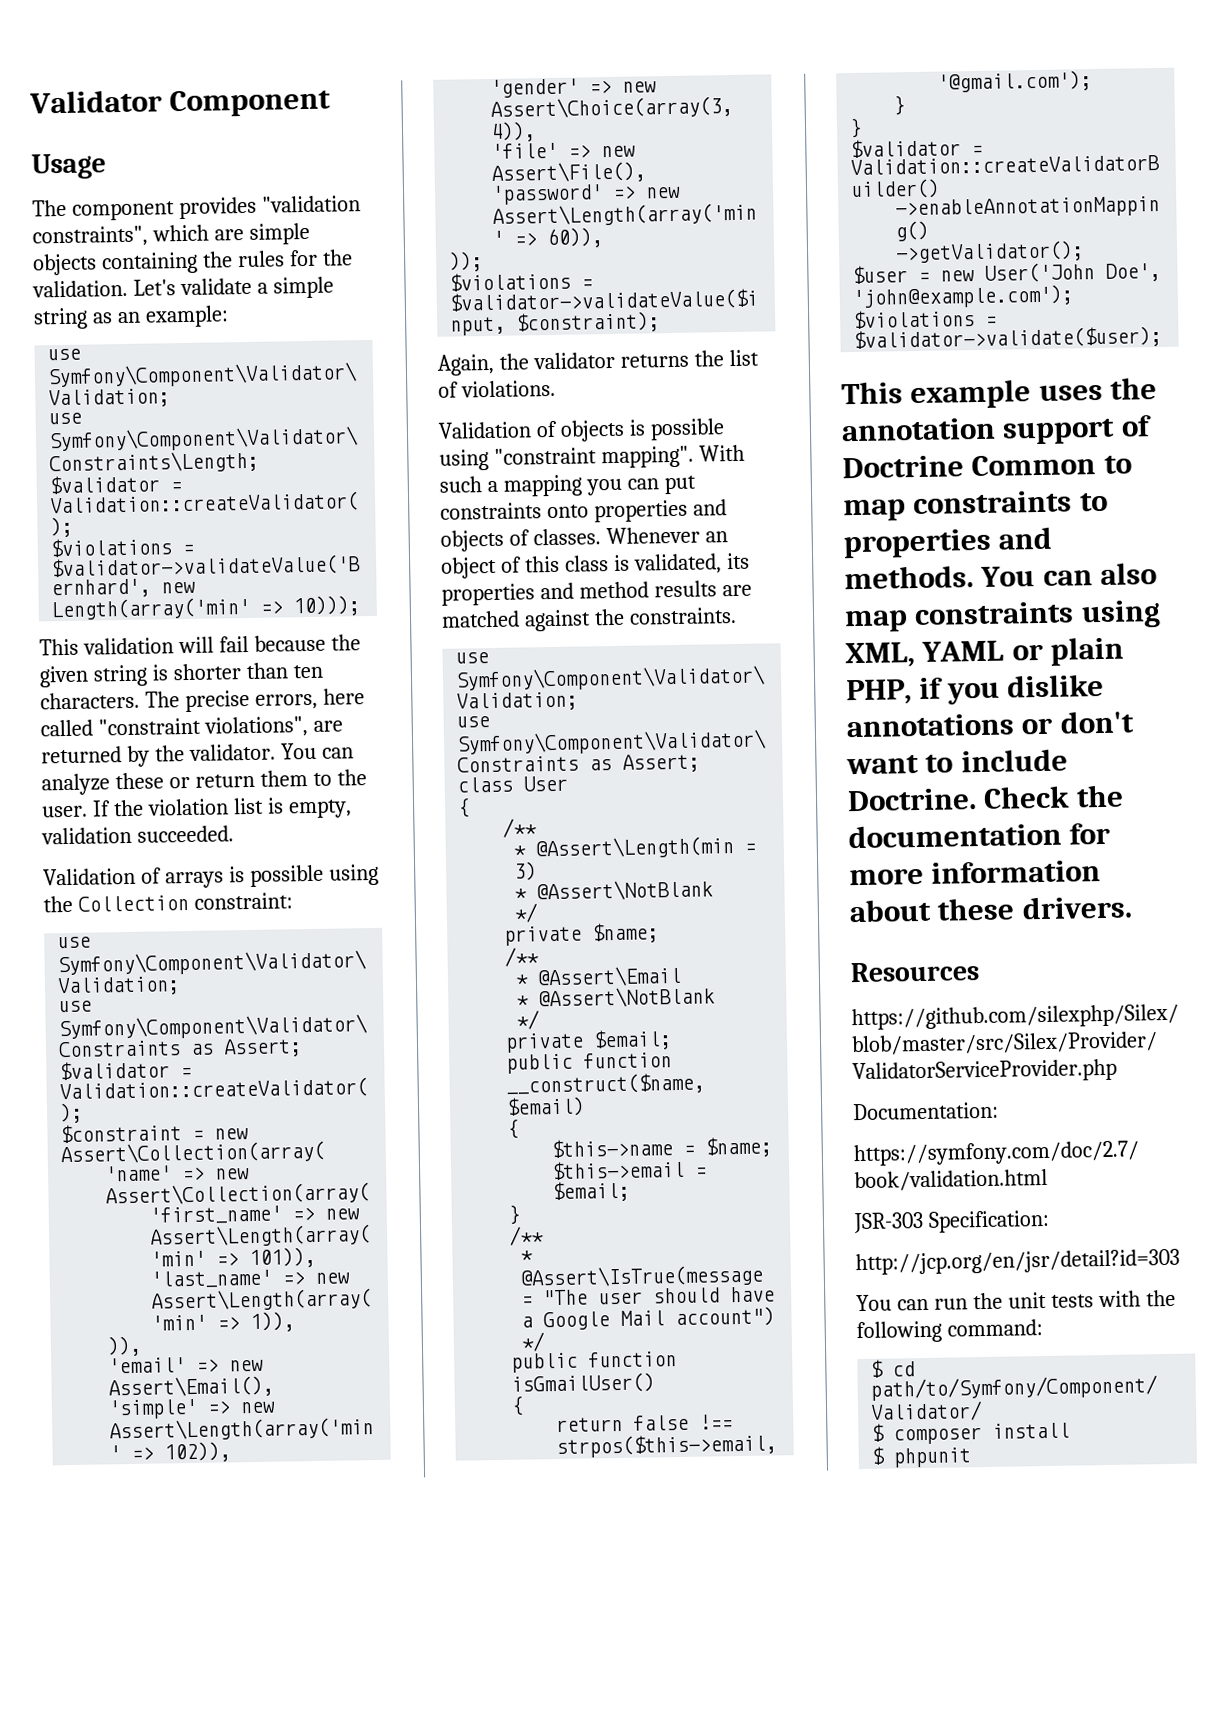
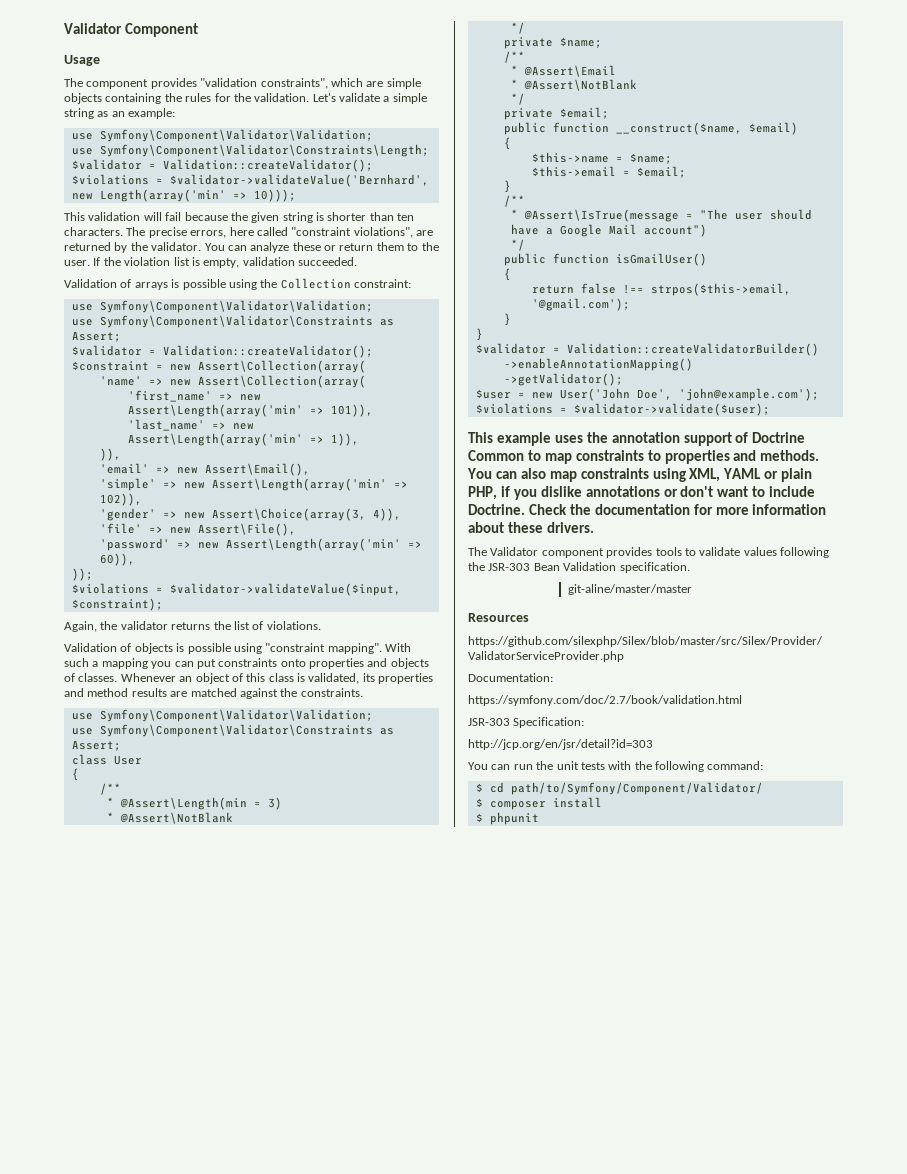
(1133, 907) none -> [468,547,829,558] [468,562,690,573] [568,584,693,595] // The Validator component provides tools to validate values following the JSR-303 Bean Validation specification. // git-aline/master/master

